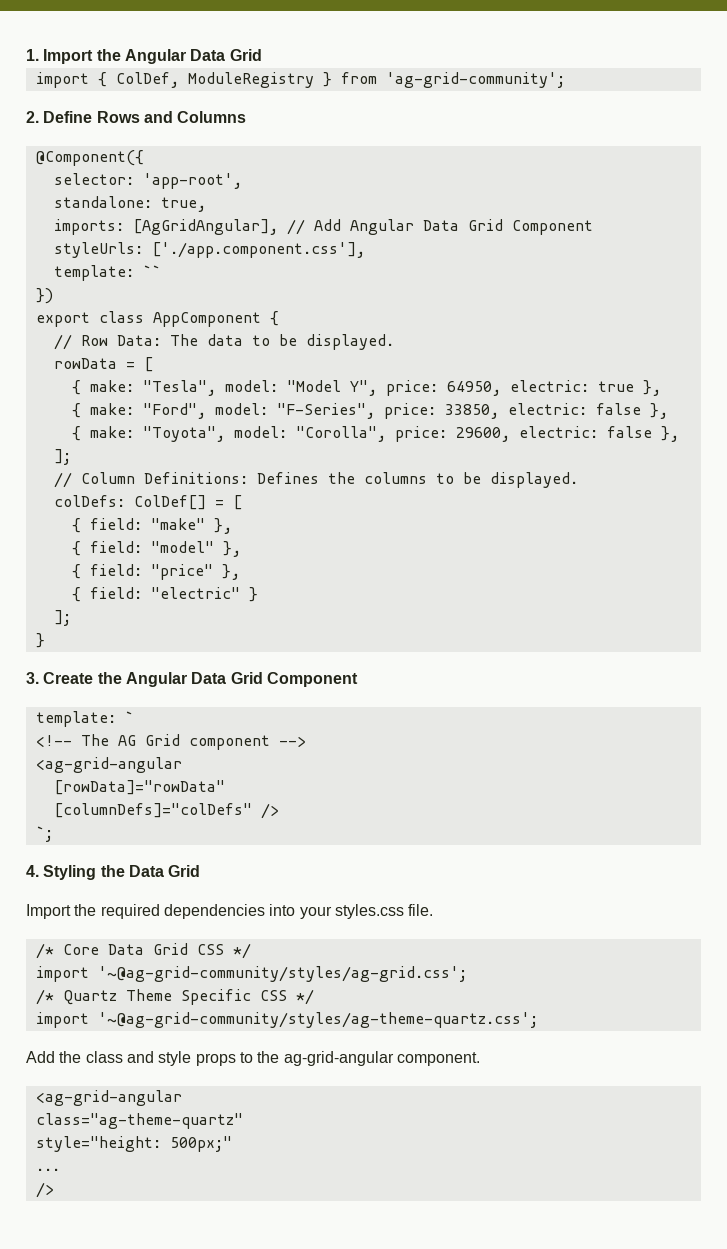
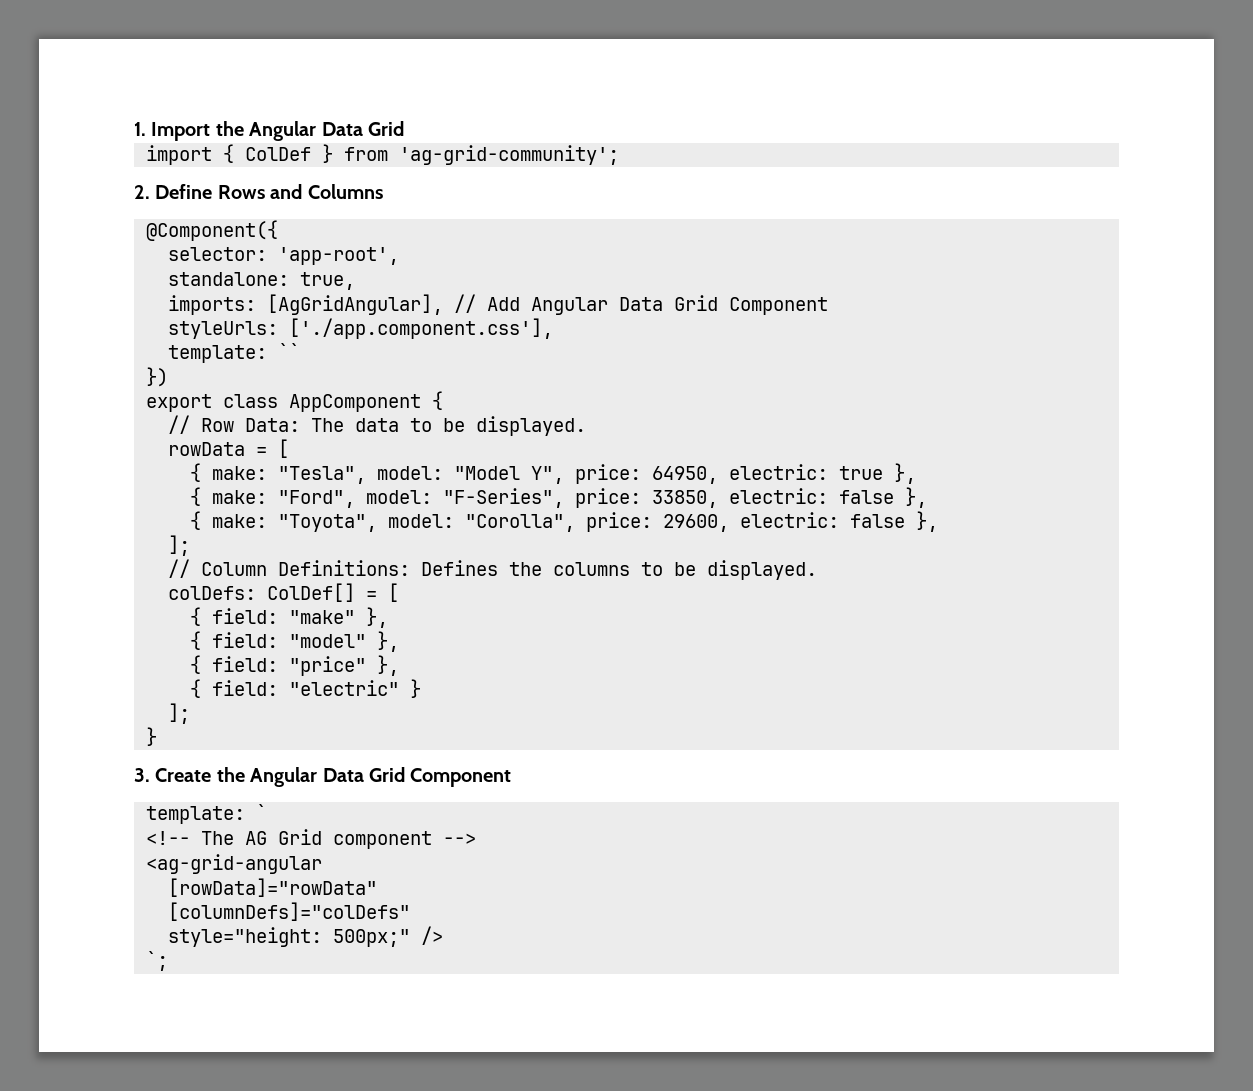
[115,72,314,88] ColDef, ModuleRegistry -> [245,147,311,161] ColDef
(252, 810) none -> [168,927,410,947] // style="height: 500px;"
[26,865,201,880] [26,904,434,919] [35,943,251,959] [35,966,467,982] [35,989,314,1005] [35,1012,538,1028] [26,1051,480,1066] [35,1090,182,1106] [35,1113,243,1129] [35,1136,232,1152] [35,1168,60,1171] [35,1182,54,1198] // 4. Styling the Data Grid // Import the required dependencies into your styles.css file. // /* Core Data Grid CSS */ // import '~@ag-grid-community/styles/ag-grid.css'; // /* Quartz Theme Specific CSS */ // import '~@ag-grid-community/styles/ag-theme-quartz.css'; // Add the class and style props to the ag-grid-angular component. // <ag-grid-angular // class="ag-theme-quartz" // style="height: 500px;" // ... // /> -> (168, 961) none

